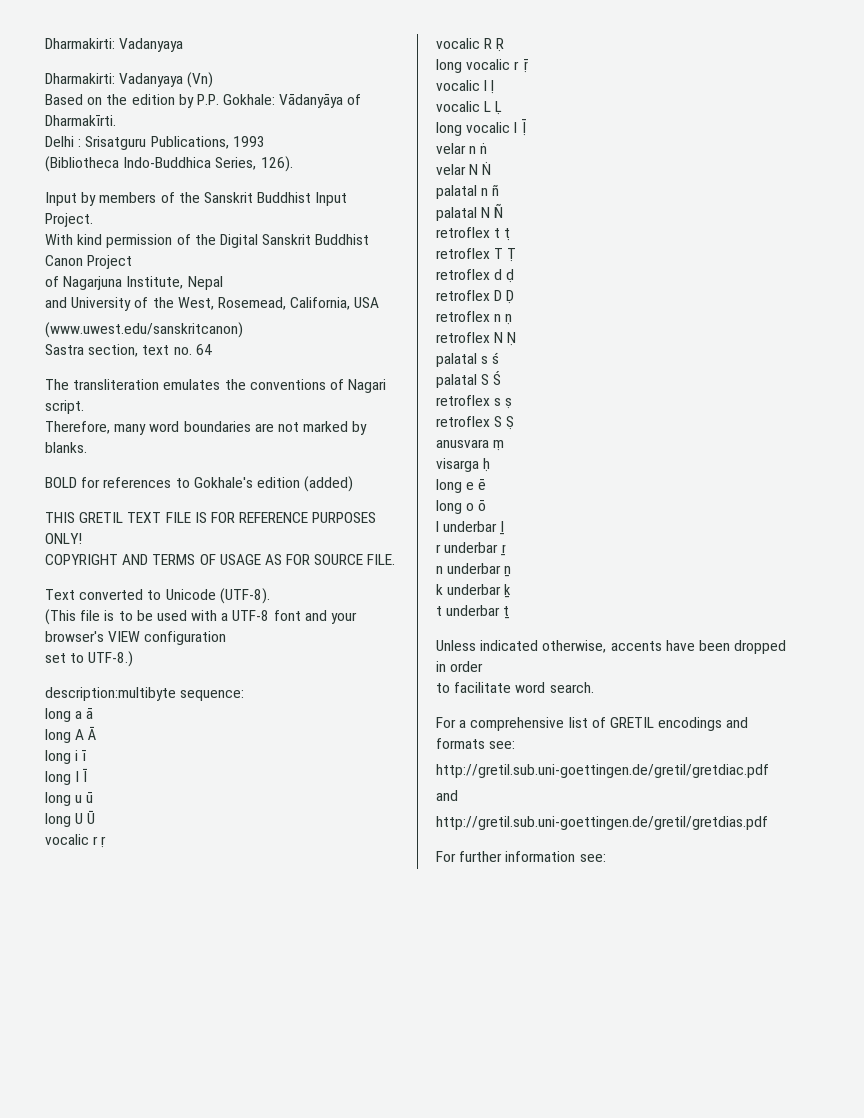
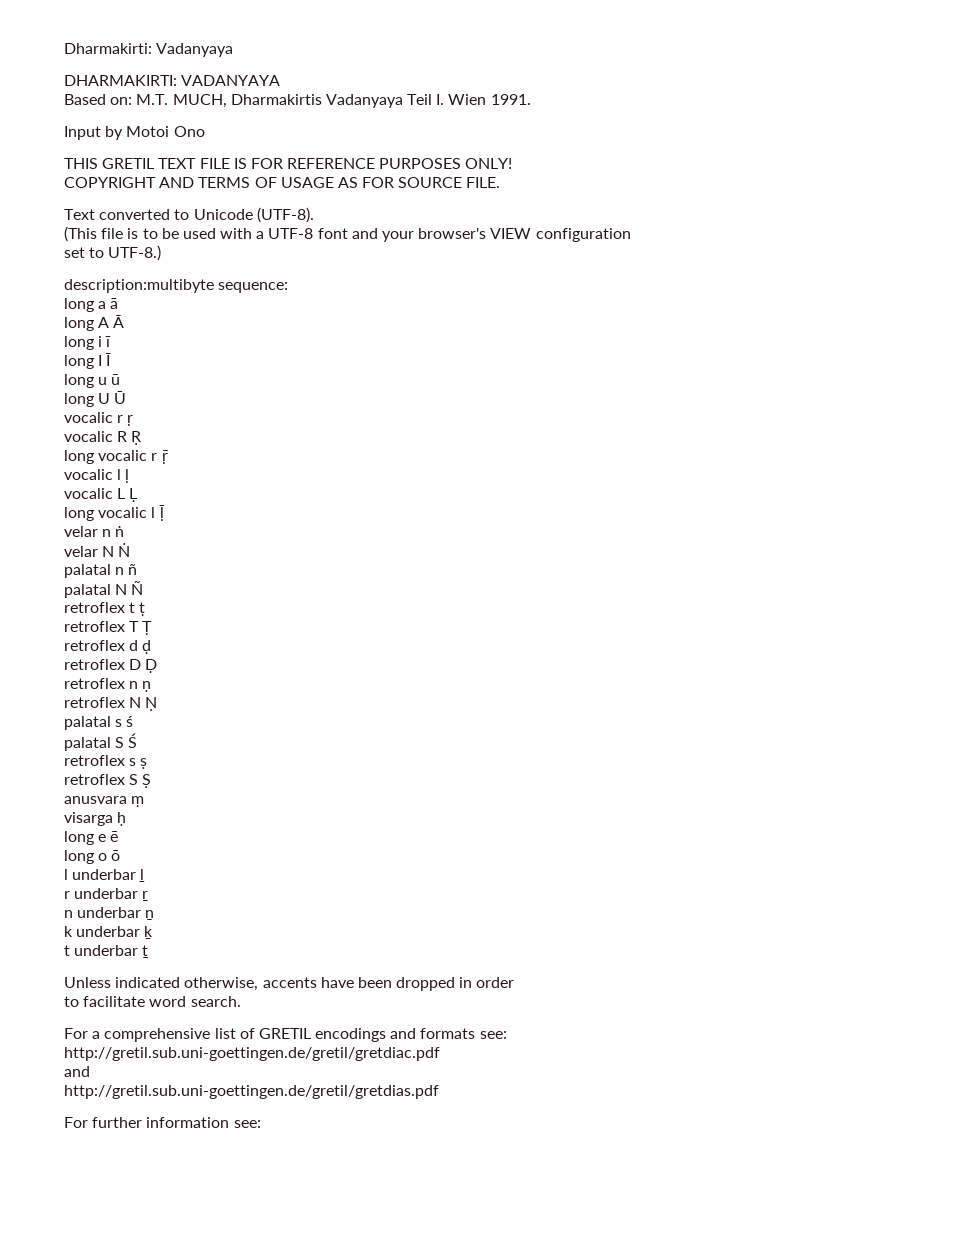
[45,72,214,88] [45,94,362,108] [45,115,116,126] [45,136,265,150] [45,156,293,172] [45,192,348,206] [45,213,93,227] [45,234,370,248] [45,255,133,269] [45,276,223,290] [45,297,380,311] [45,322,243,338] [45,344,212,357] [45,379,387,393] [45,400,84,414] [45,421,368,435] [45,442,87,453] [45,476,354,492] Dharmakirti: Vadanyaya (Vn) // Based on the edition by P.P. Gokhale: Vādanyāya of Dharmakīrti. // Delhi : Srisatguru Publications, 1993 // (Bibliotheca Indo-Buddhica Series, 126). // Input by members of the Sanskrit Buddhist Input Project. // With kind permission of the Digital Sanskrit Buddhist Canon Project // of Nagarjuna Institute, Nepal // and University of the West, Rosemead, California, USA // (www.uwest.edu/sanskritcanon) // Sastra section, text no. 64 // The transliteration emulates the conventions of Nagari script. // Therefore, many word boundaries are not marked by blanks. // BOLD for references to Gokhale's edition (added) -> [64,75,281,86] [64,94,531,108] [64,126,205,140] DHARMAKIRTI: VADANYAYA // Based on: M.T. MUCH, Dharmakirtis Vadanyaya Teil I. Wien 1991. // Input by Motoi Ono

